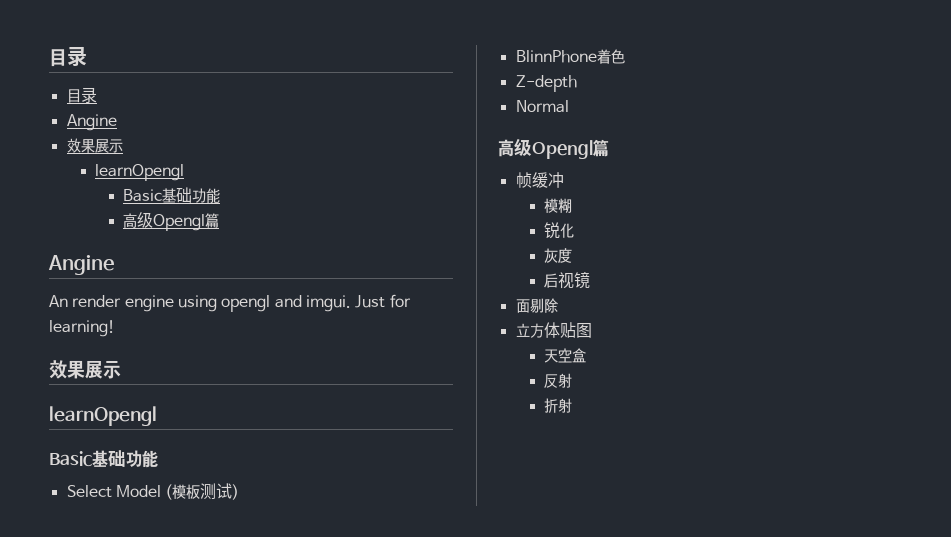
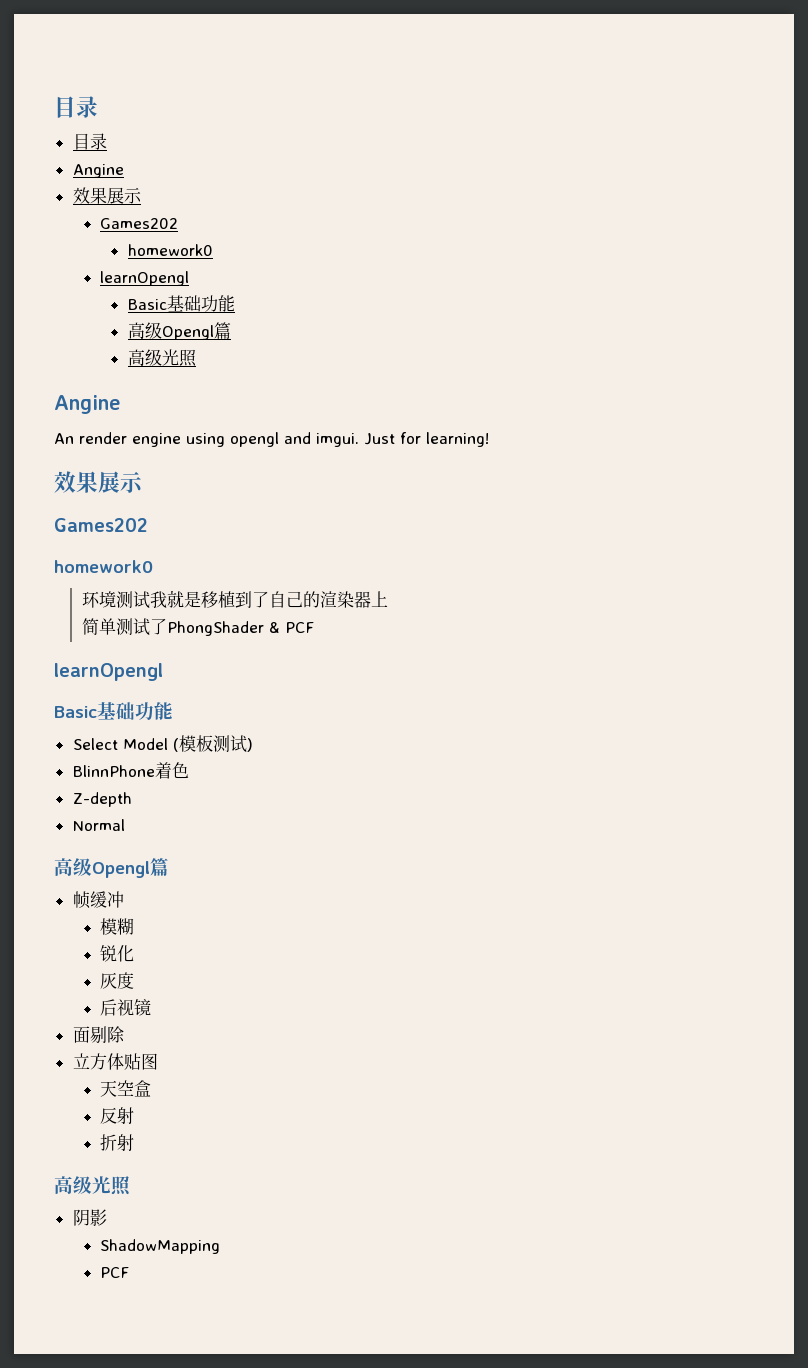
(123, 146) none -> [100,218,179,229] [127,244,213,256] // Games202 // homework0
(220, 220) none -> [127,349,197,367] // 高级光照
(121, 369) none -> [54,518,148,532] [54,560,153,573] [81,590,388,609] [81,618,314,636] // Games202 // homework0 // 环境测试我就是移植到了自己的渲染器上 // 简单测试了PhongShader & PCF
(572, 405) none -> [54,1176,131,1196] [72,1209,107,1226] [100,1239,221,1254] [100,1267,130,1278] // 高级光照 // 阴影 // ShadowMapping // PCF

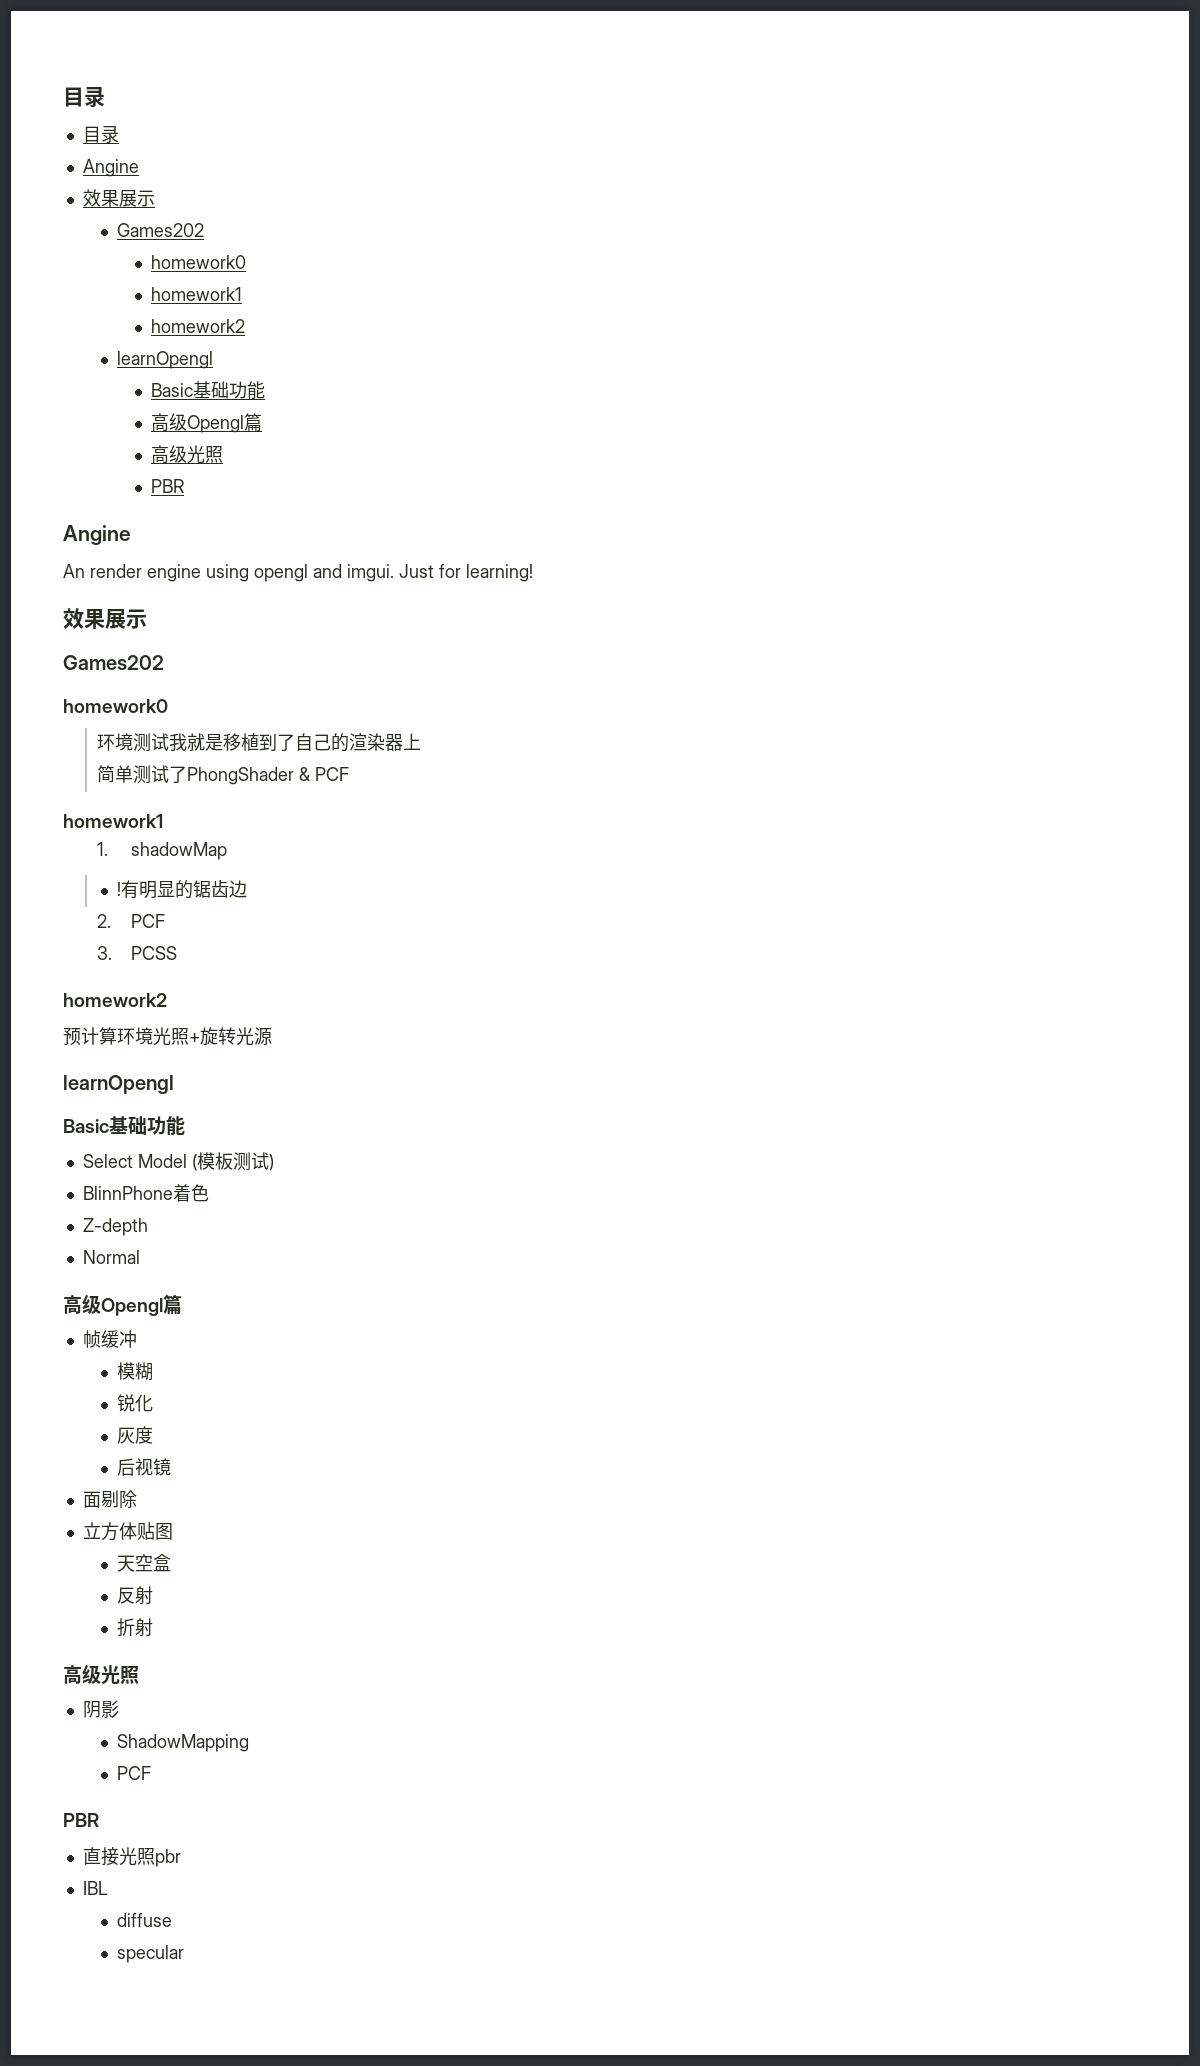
(213, 250) none -> [151,287,243,301] [151,319,246,333] // homework1 // homework2
(197, 358) none -> [151,479,185,493] // PBR
(314, 627) none -> [63,814,163,828] [97,842,228,860] [116,880,247,899] [97,914,166,928] [97,946,178,960] [63,993,167,1007] [63,1027,272,1046] // homework1 // 1. shadowMap // !有明显的锯齿边 // 2. PCF // 3. PCSS // homework2 // 预计算环境光照+旋转光源
(130, 1272) none -> [63,1813,99,1827] [82,1847,181,1867] [82,1881,108,1895] [116,1913,172,1927] [116,1945,184,1963] // PBR // 直接光照pbr // IBL // diffuse // specular

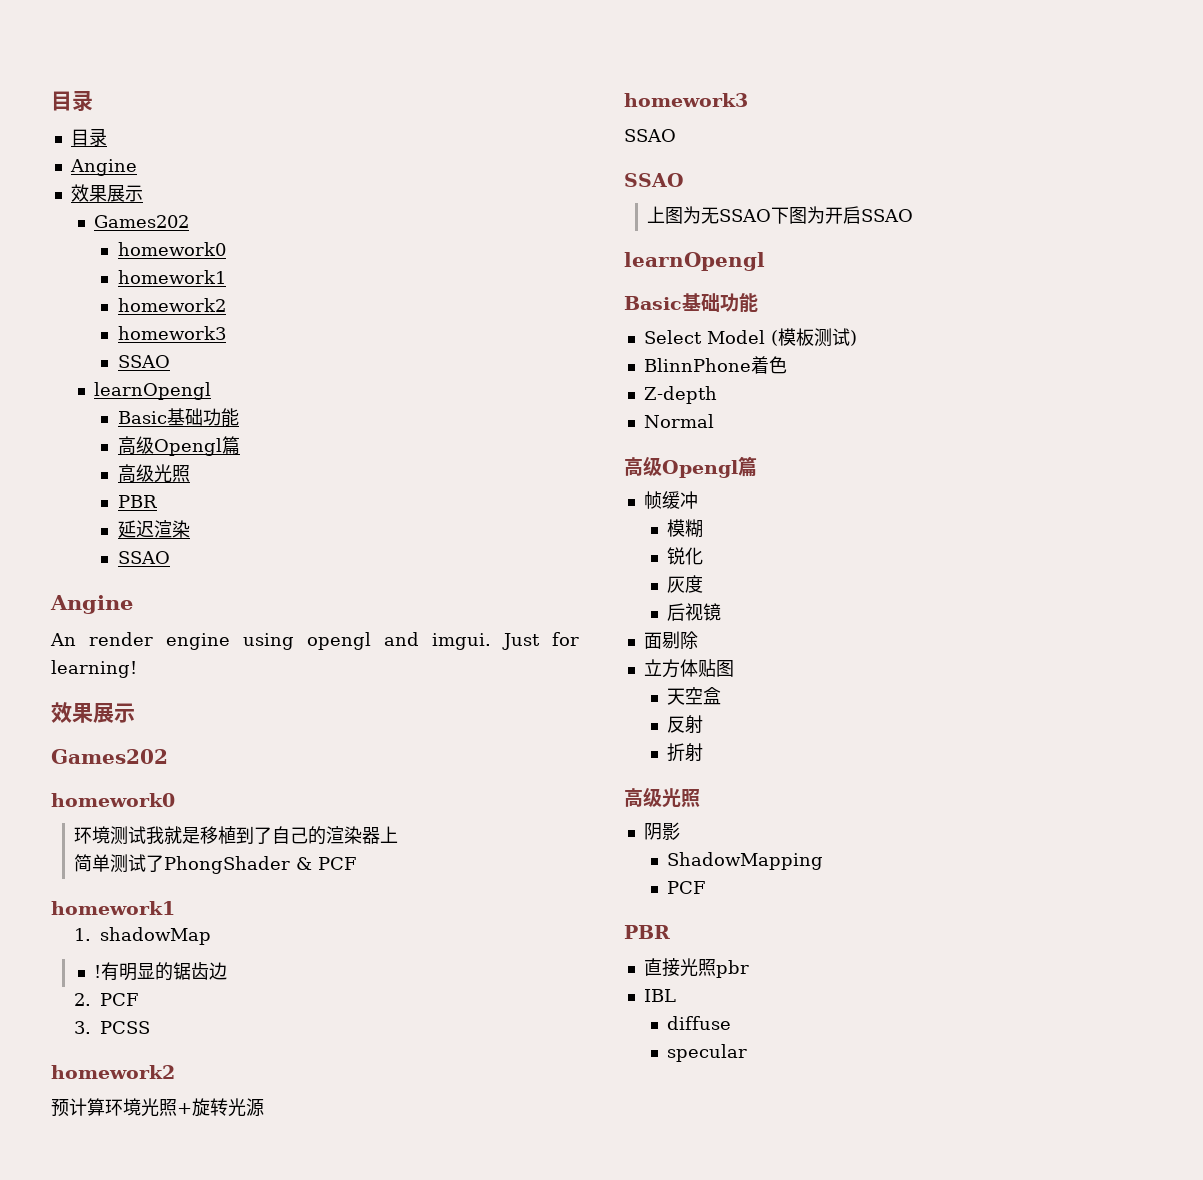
(246, 326) none -> [117,326,226,340] [117,355,170,368] // homework3 // SSAO
(185, 486) none -> [117,520,190,538] [117,551,170,564] // 延迟渲染 // SSAO
(272, 1036) none -> [624,93,748,107] [624,129,676,142] [624,173,684,187] [647,206,914,224] // homework3 // SSAO // SSAO // 上图为无SSAO下图为开启SSAO

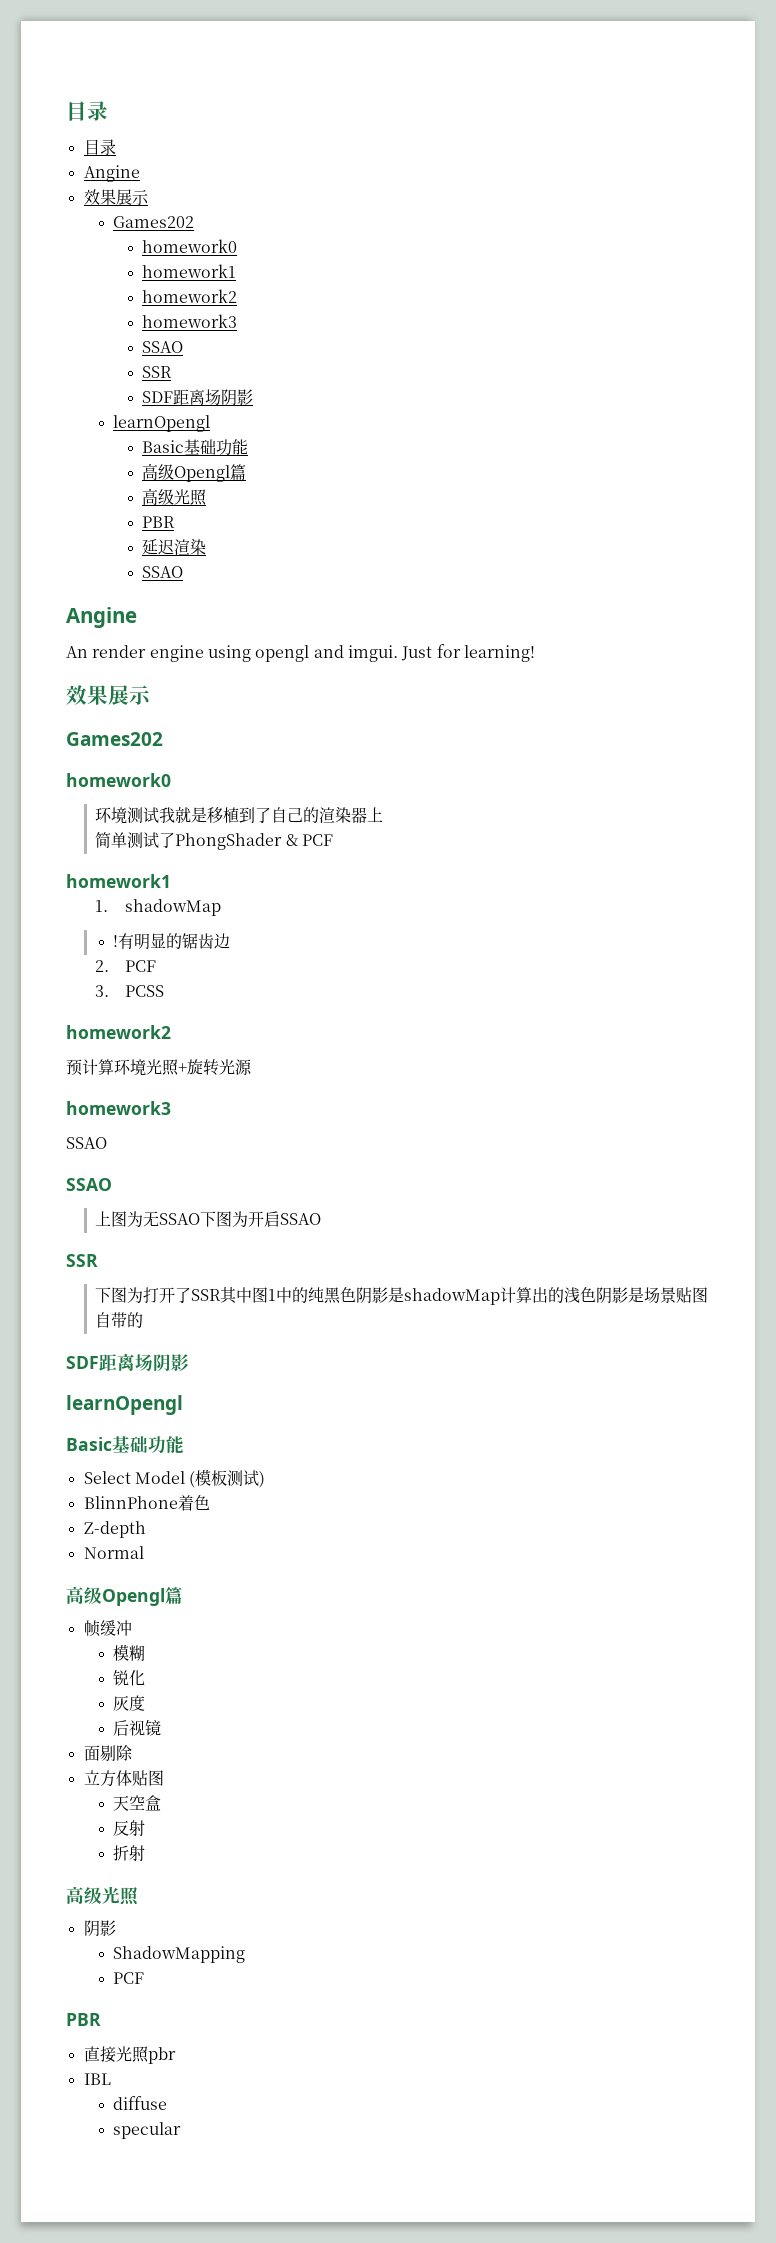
(170, 361) none -> [142,366,173,378] [142,389,254,405] // SSR // SDF距离场阴影
(914, 215) none -> [66,1254,98,1267] [95,1287,709,1305] [95,1312,144,1328] [66,1353,189,1371] // SSR // 下图为打开了SSR其中图1中的纯黑色阴影是shadowMap计算出的浅色阴影是场景贴图自带的 // SDF距离场阴影

